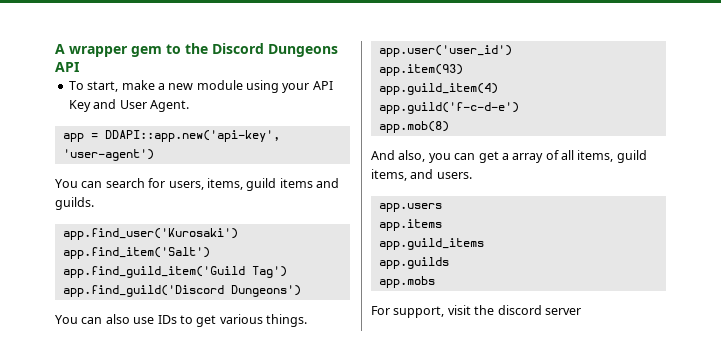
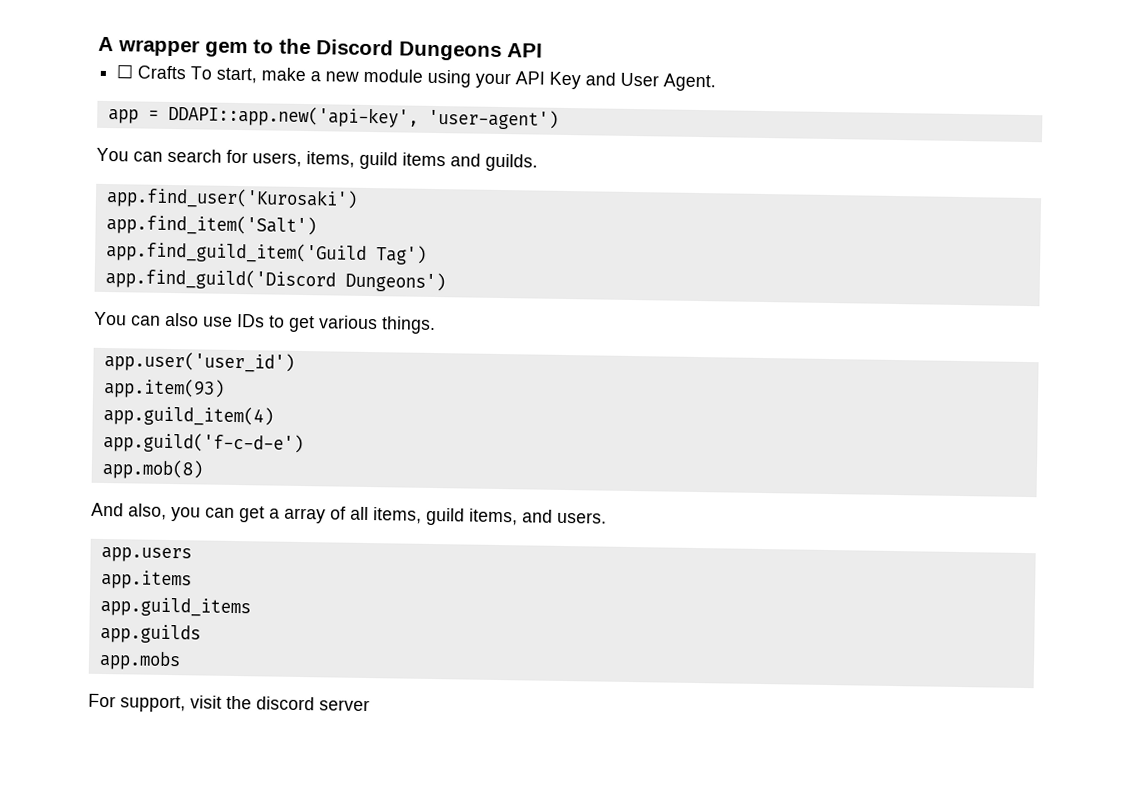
(79, 67) none -> [116,64,187,80] ☐ Crafts

